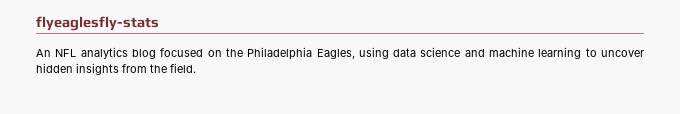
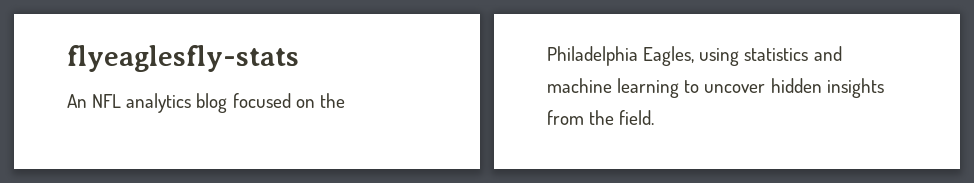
[393,47,461,57] data science -> [744,48,809,61] statistics

